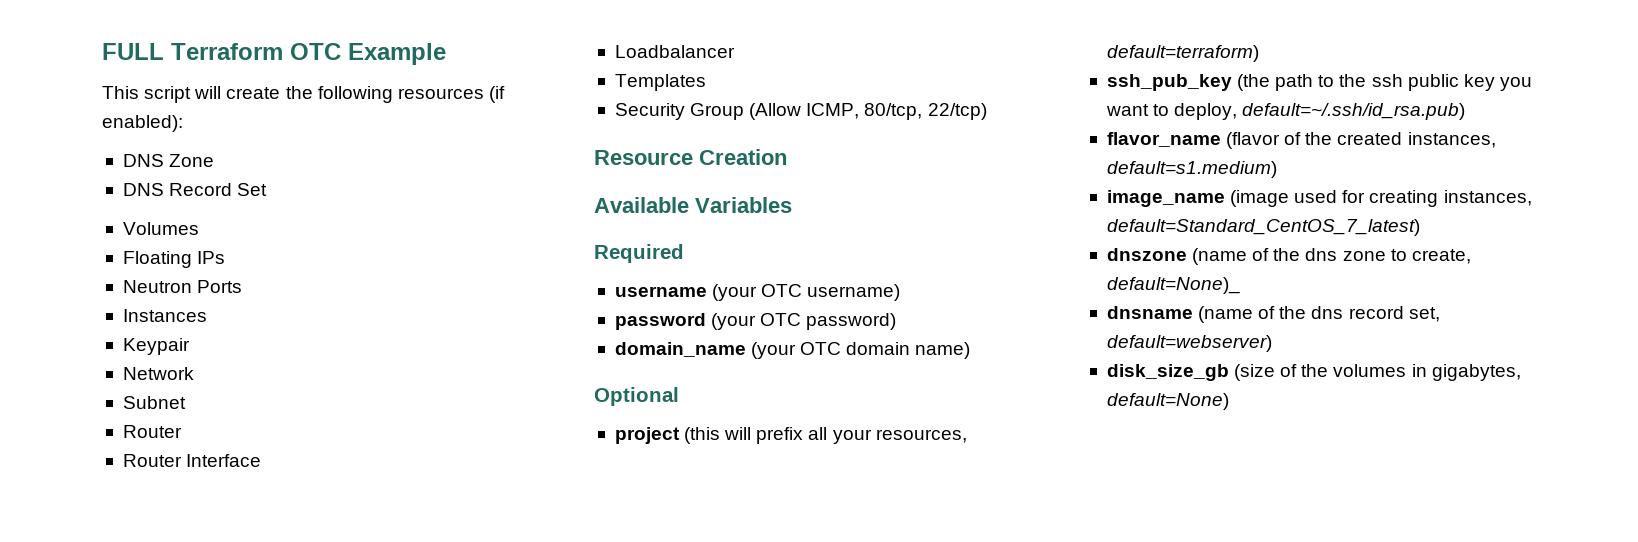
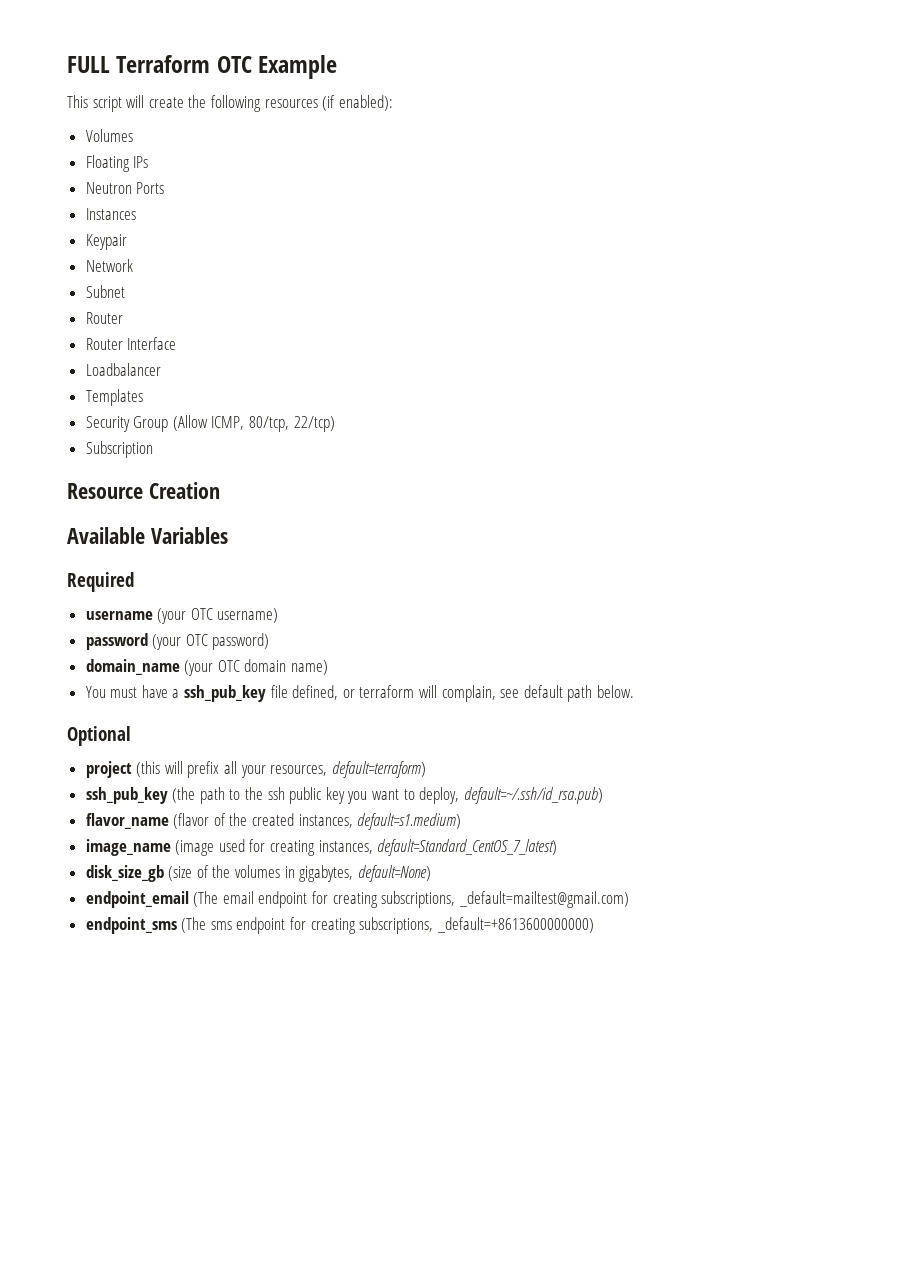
[122,154,215,167] [122,183,268,196] // DNS Zone // DNS Record Set -> (393, 103) none
(987, 111) none -> [85,441,153,458] // Subscription
(971, 350) none -> [85,685,634,702] // You must have a ssh_pub_key file defined, or terraform will complain, see default path below.
[1106,248,1471,265] [1106,277,1240,294] [1106,306,1440,323] [1106,335,1272,352] // dnszone (name of the dns zone to create, default=None)_ // dnsname (name of the dns record set, default=webserver) -> (558, 847) none
(1229, 401) none -> [85,891,629,908] [85,917,594,934] // endpoint_email (The email endpoint for creating subscriptions, _default=mailtest@gmail.com) // endpoint_sms (The sms endpoint for creating subscriptions, _default=+8613600000000)

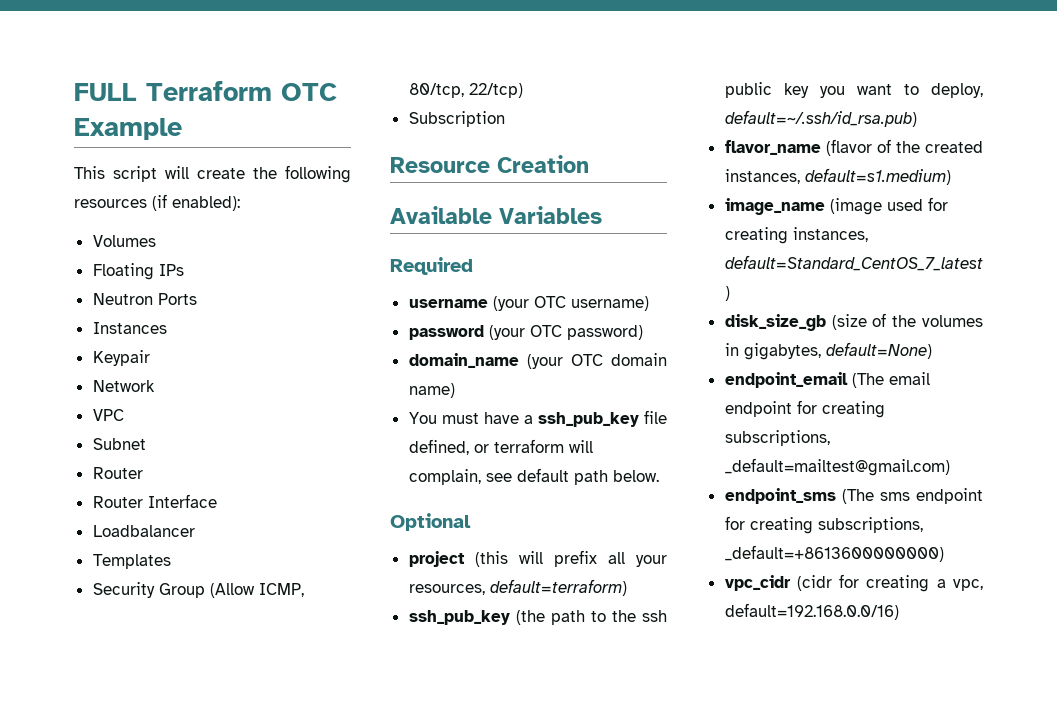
(133, 265) none -> [92,409,124,421] // VPC
(594, 925) none -> [724,574,983,592] [724,603,899,620] // vpc_cidr (cidr for creating a vpc, default=192.168.0.0/16)

